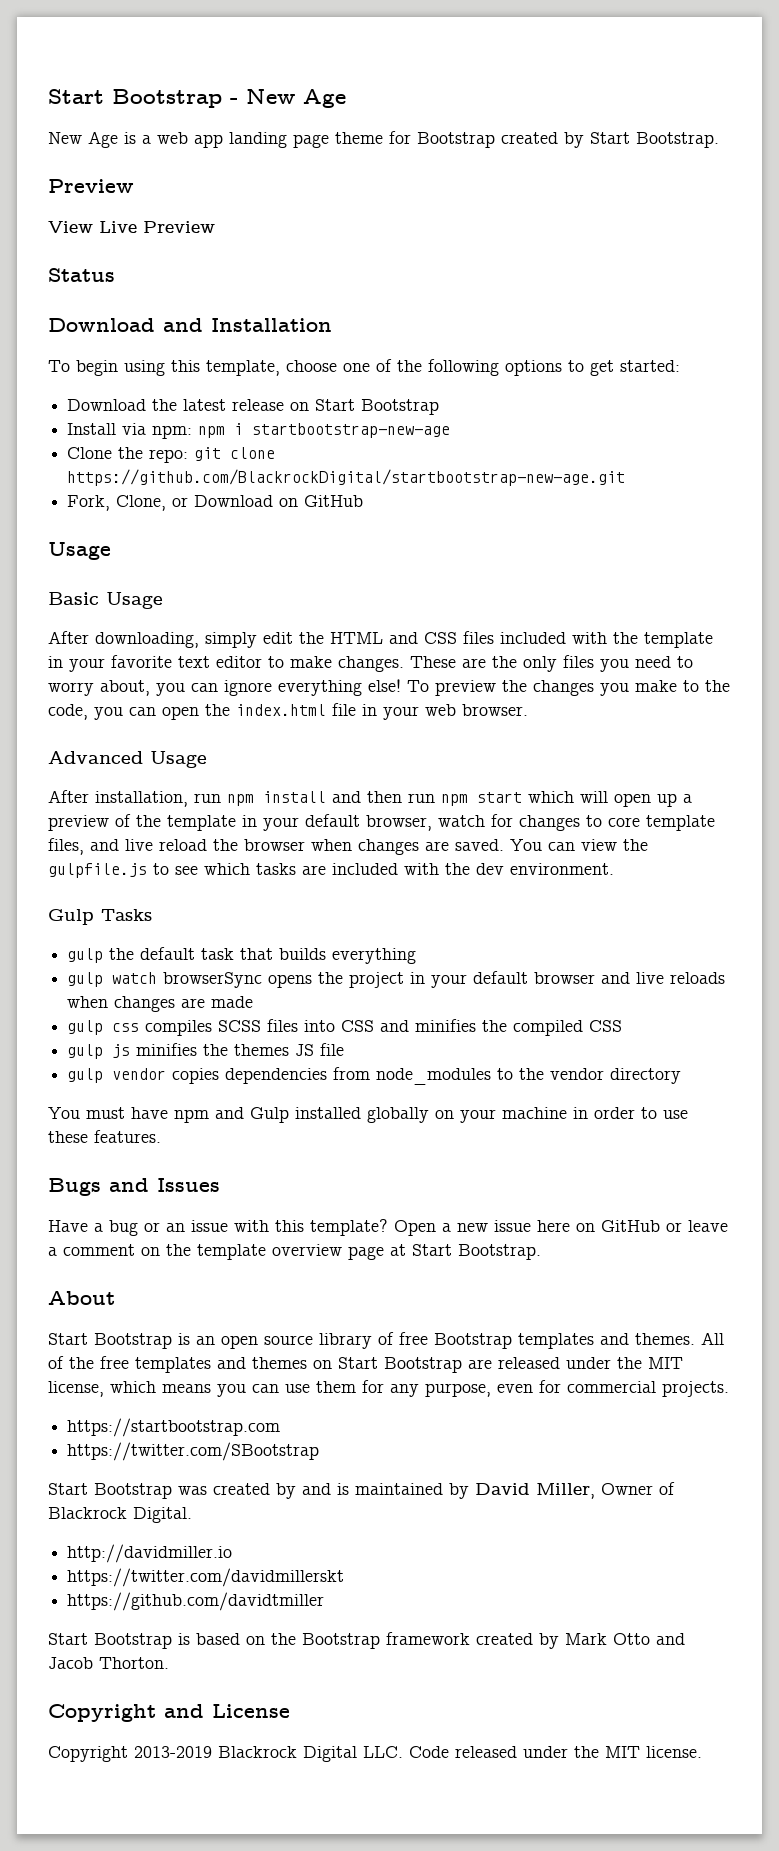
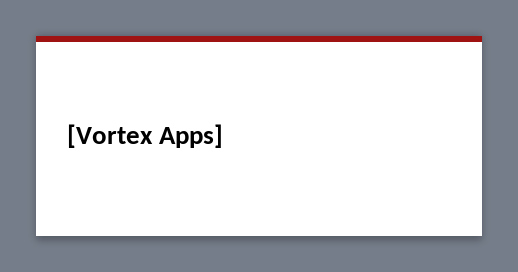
[48,89,346,108] [48,131,719,148] [48,179,134,193] [48,221,215,233] [48,268,115,282] [48,318,332,332] [48,359,680,376] [67,399,440,415] [67,423,451,439] [67,447,276,463] [67,469,626,486] [67,495,364,511] [48,542,111,560] [48,592,163,609] [48,631,713,648] [48,655,693,672] [48,679,730,696] [48,703,528,720] [48,751,207,768] [48,790,692,807] [48,814,715,831] [48,838,648,855] [48,863,614,878] [48,909,152,925] [67,947,417,964] [67,971,726,988] [67,996,254,1012] [67,1019,623,1036] [67,1043,345,1059] [67,1067,682,1085] [48,1107,688,1123] [48,1130,161,1143] [48,1178,220,1196] [48,1219,728,1236] [48,1244,541,1260] [48,1291,115,1305] [48,1332,724,1349] [48,1356,683,1373] [48,1380,729,1397] [67,1418,281,1437] [67,1442,320,1461] [48,1482,675,1499] [48,1507,192,1523] [67,1544,233,1563] [67,1568,345,1587] [67,1592,325,1611] [48,1632,685,1649] [48,1657,169,1669] [48,1704,290,1722] [48,1746,702,1762] Start Bootstrap - New Age // New Age is a web app landing page theme for Bootstrap created by Start Bootstrap. // Preview // View Live Preview // Status // Download and Installation // To begin using this template, choose one of the following options to get started: // Download the latest release on Start Bootstrap // Install via npm: npm i startbootstrap-new-age // Clone the repo: git clone https://github.com/BlackrockDigital/startbootstrap-new-age.git // Fork, Clone, or Download on GitHub // Usage // Basic Usage // After downloading, simply edit the HTML and CSS files included with the template in your favorite text editor to make changes. These are the only files you need to worry about, you can ignore everything else! To preview the changes you make to the code, you can open the index.html file in your web browser. // Advanced Usage // After installation, run npm install and then run npm start which will open up a preview of the template in your default browser, watch for changes to core template files, and live reload the browser when changes are saved. You can view the gulpfile.js to see which tasks are included with the dev environment. // Gulp Tasks // gulp the default task that builds everything // gulp watch browserSync opens the project in your default browser and live reloads when changes are made // gulp css compiles SCSS files into CSS and minifies the compiled CSS // gulp js minifies the themes JS file // gulp vendor copies dependencies from node_modules to the vendor directory // You must have npm and Gulp installed globally on your machine in order to use these features. // Bugs and Issues // Have a bug or an issue with this template? Open a new issue here on GitHub or leave a comment on the template overview page at Start Bootstrap. // About // Start Bootstrap is an open source library of free Bootstrap templates and themes. All of the free templates and themes on Start Bootstrap are released under the MIT license, which means you can use them for any purpose, even for commercial projects. // https://startbootstrap.com // https://twitter.com/SBootstrap // Start Bootstrap was created by and is maintained by David Miller, Owner of Blackrock Digital. // http://davidmiller.io // https://twitter.com/davidmillerskt // https://github.com/davidtmiller // Start Bootstrap is based on the Bootstrap framework created by Mark Otto and Jacob Thorton. // Copyright and License // Copyright 2013-2019 Blackrock Digital LLC. Code released under the MIT license. -> [67,124,224,148] [Vortex Apps]

